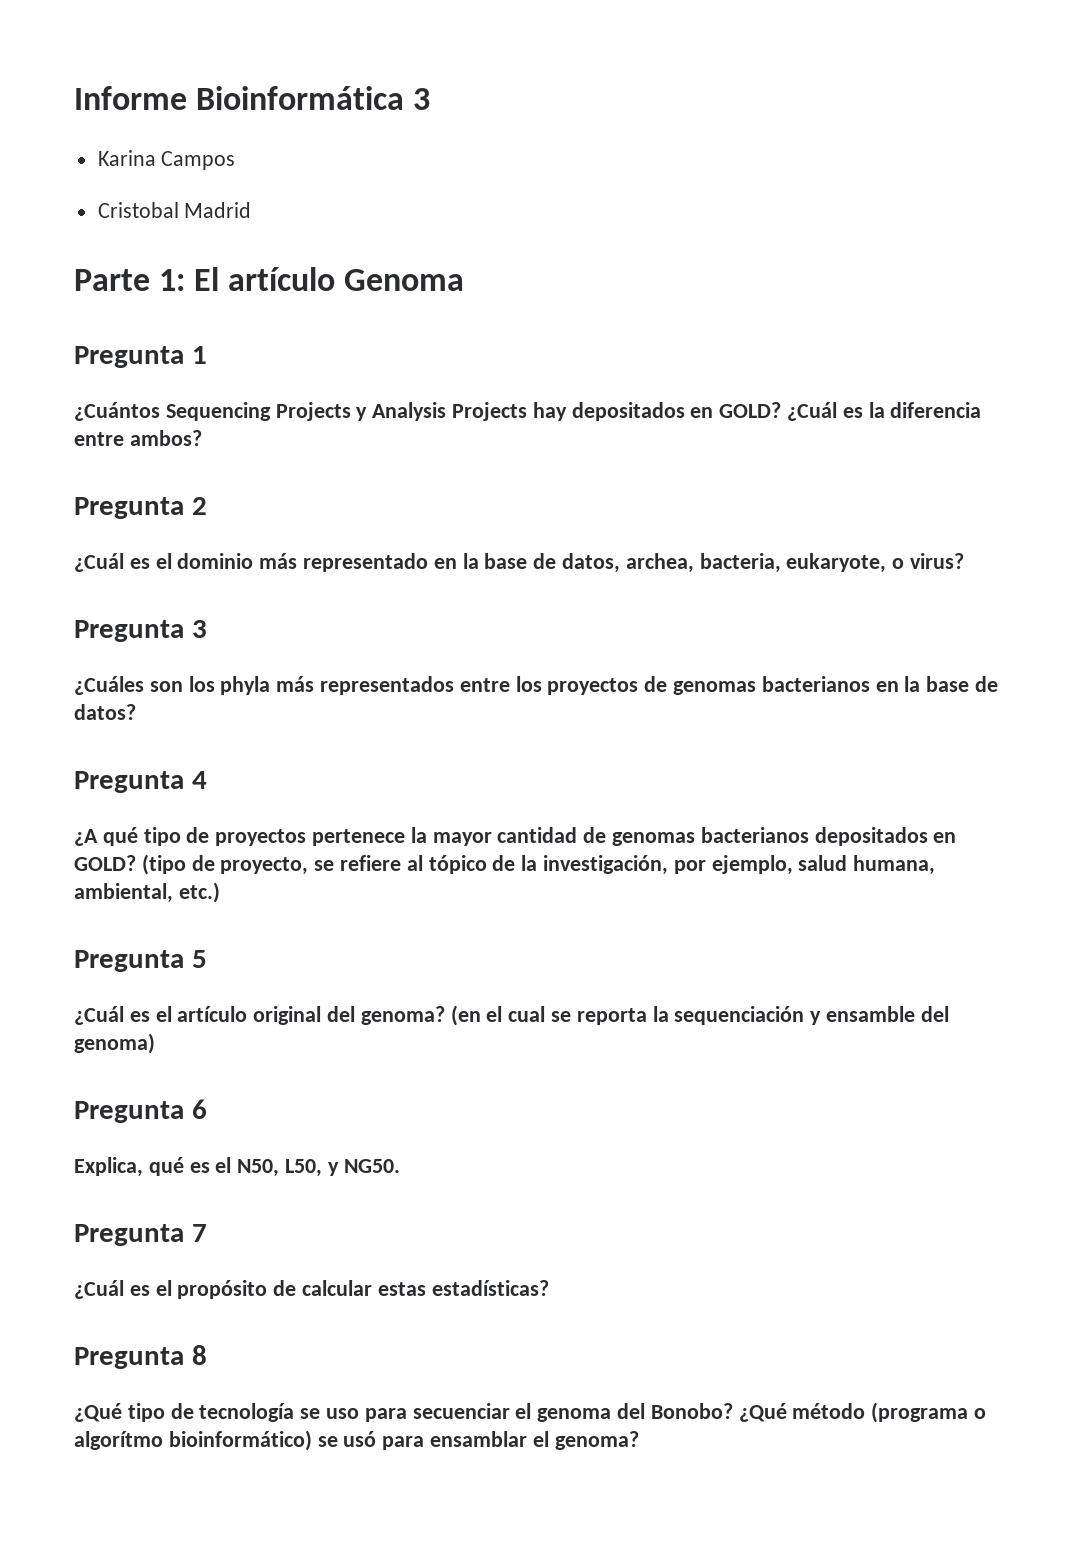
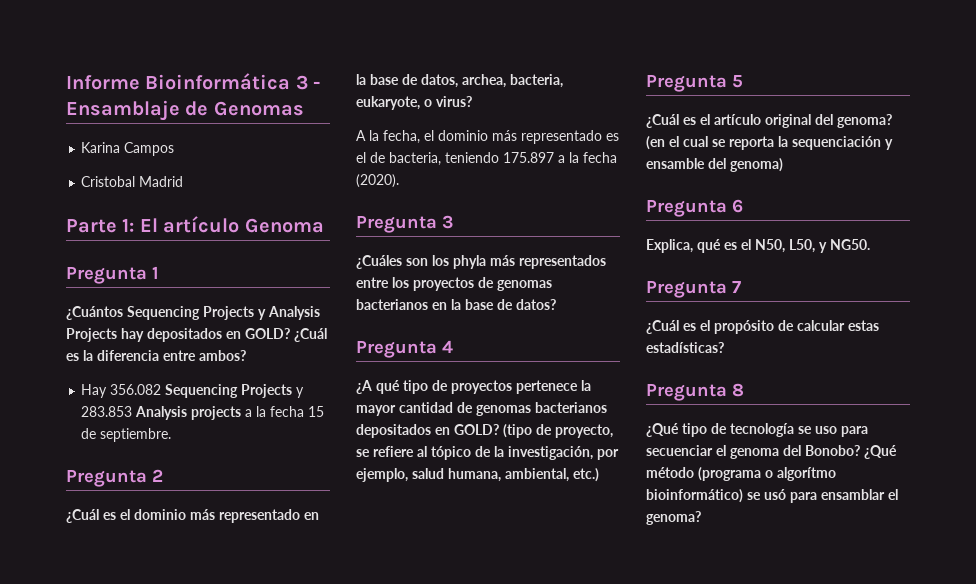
(431, 99) none -> [313,81,321,89] [66,100,304,121] - Ensamblaje de Genomas
(202, 438) none -> [81,384,305,398] [81,406,325,420] [81,428,172,442] // Hay 356.082 Sequencing Projects y 283.853 Analysis projects a la fecha 15 de septiembre.
(965, 561) none -> [356,130,619,144] [356,152,617,166] [356,174,399,188] // A la fecha, el dominio más representado es el de bacteria, teniendo 175.897 a la fecha (2020).

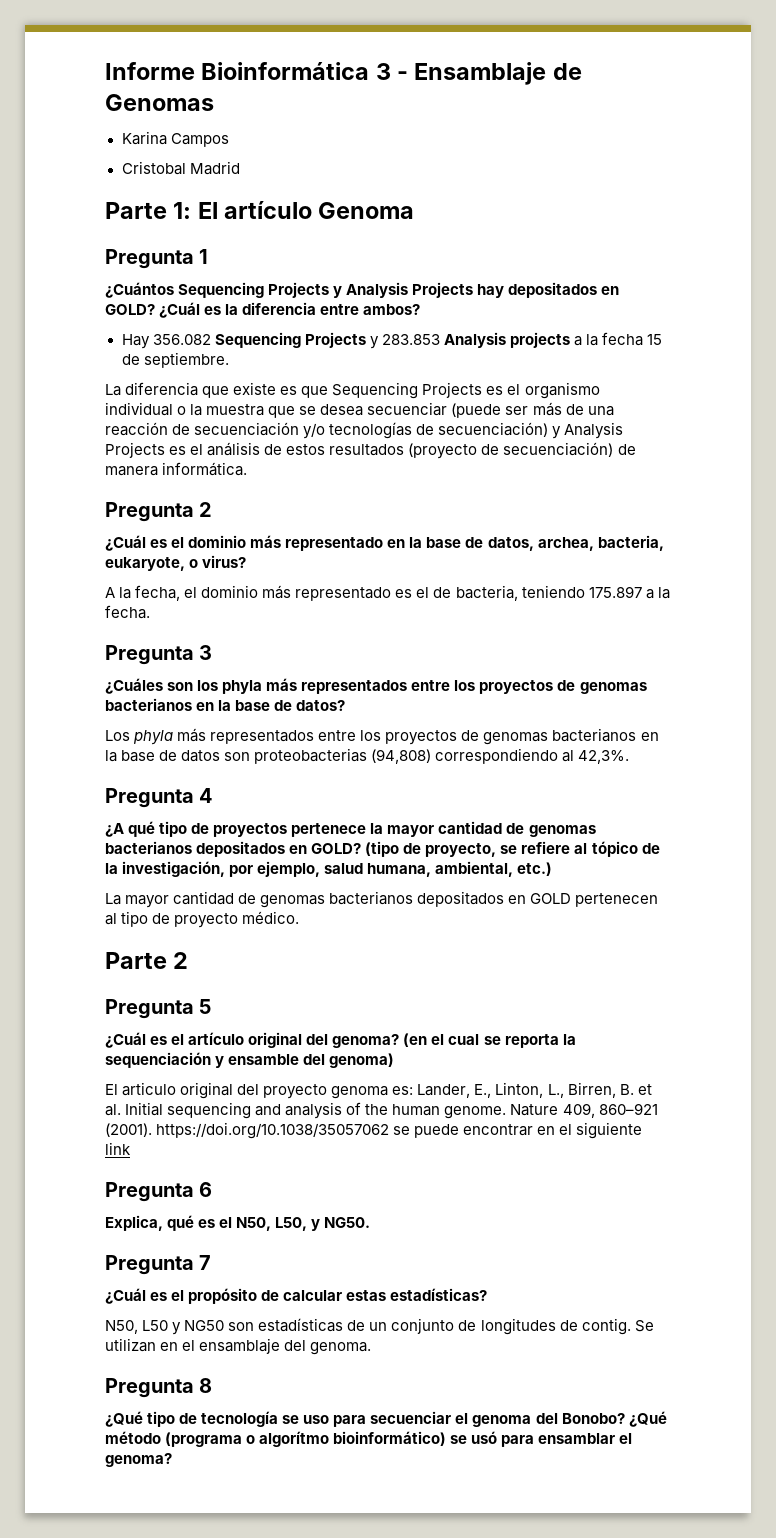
(172, 435) none -> [105,382,600,399] [105,402,614,418] [105,422,624,439] [105,442,636,459] [105,462,248,476] // La diferencia que existe es que Sequencing Projects es el organismo individual o la muestra que se desea secuenciar (puede ser más de una reacción de secuenciación y/o tecnologías de secuenciación) y Analysis Projects es el análisis de estos resultados (proyecto de secuenciación) de manera informática.
[583,152,617,163] [356,174,399,188] fecha (2020). -> [105,605,150,619] fecha.
(556, 304) none -> [105,728,659,745] [105,748,630,764] // Los phyla más representados entre los proyectos de genomas bacterianos en la base de datos son proteobacterias (94,808) correspondiendo al 42,3%.
(599, 475) none -> [105,891,659,908] [105,911,300,928] [105,952,189,969] // La mayor cantidad de genomas bacterianos depositados en GOLD pertenecen al tipo de proyecto médico. // Parte 2
(783, 165) none -> [105,1082,652,1099] [105,1102,658,1119] [105,1122,643,1139] [105,1142,131,1155] // El articulo original del proyecto genoma es: Lander, E., Linton, L., Birren, B. et al. Initial sequencing and analysis of the human genome. Nature 409, 860–921 (2001). https://doi.org/10.1038/35057062 se puede encontrar en el siguiente link
(724, 347) none -> [105,1318,654,1335] [105,1338,372,1355] // N50, L50 y NG50 son estadísticas de un conjunto de longitudes de contig. Se utilizan en el ensamblaje del genoma.

